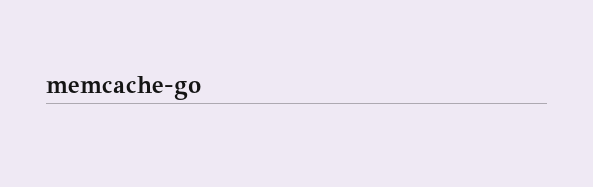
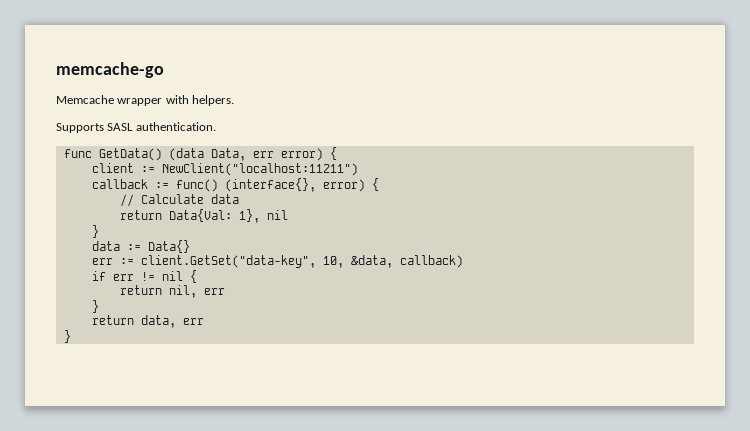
(201, 88) none -> [56,95,235,106] [56,122,216,133] [63,147,337,161] [91,163,358,176] [91,178,379,192] [119,194,239,207] [119,209,288,223] [91,225,99,238] [91,240,190,253] [91,255,463,268] [91,270,197,283] [119,285,225,298] [91,300,99,313] [91,315,204,328] [63,330,71,343] // Memcache wrapper with helpers. // Supports SASL authentication. // func GetData() (data Data, err error) { // client := NewClient("localhost:11211") // callback := func() (interface{}, error) { // // Calculate data // return Data{Val: 1}, nil // } // data := Data{} // err := client.GetSet("data-key", 10, &data, callback) // if err != nil { // return nil, err // } // return data, err // }

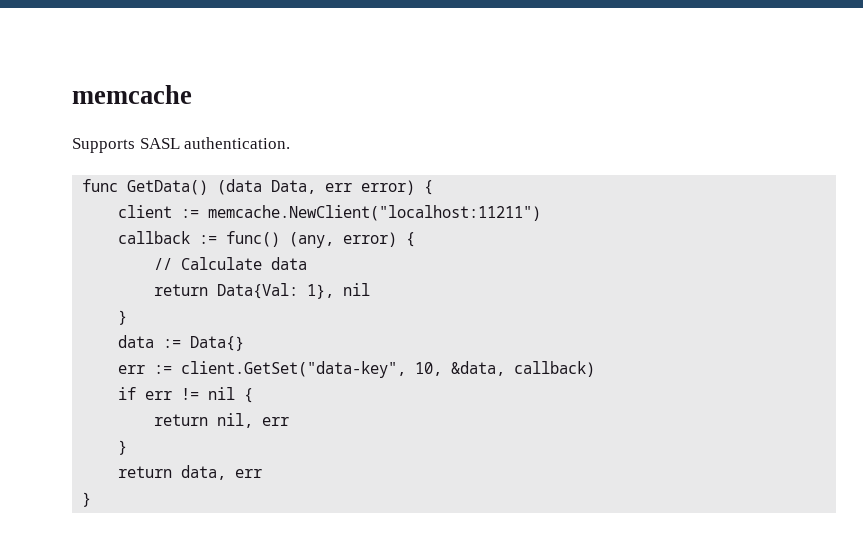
[56,62,164,78] [56,95,235,106] memcache-go // Memcache wrapper with helpers. -> [72,85,192,104] memcache
[161,163,358,176] NewClient("localhost:11211") -> [208,205,542,221] memcache.NewClient("localhost:11211")
[224,178,316,192] (interface{}, -> [289,232,335,248] (any,

